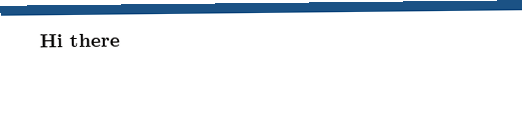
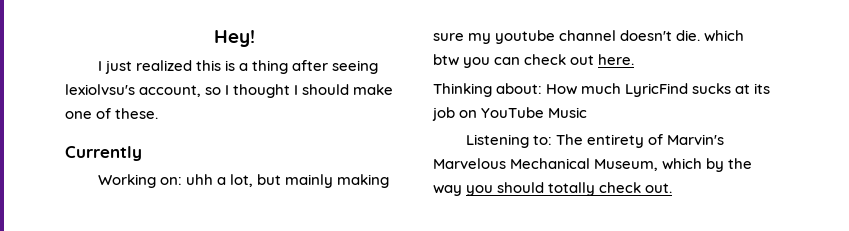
[39,33,120,48] Hi there -> [213,30,255,47] [97,60,378,74] [65,84,394,98] [65,108,159,119] [65,146,142,161] [97,174,389,188] [433,30,745,44] [433,54,635,68] [433,83,771,97] [432,107,588,121] [465,134,724,148] [433,158,753,172] [433,182,673,196] Hey! // I just realized this is a thing after seeing lexiolvsu's account, so I thought I should make one of these. // Currently // Working on: uhh a lot, but mainly making sure my youtube channel doesn't die. which btw you can check out here. // Thinking about: How much LyricFind sucks at its job on YouTube Music // Listening to: The entirety of Marvin's Marvelous Mechanical Museum, which by the way you should totally check out.

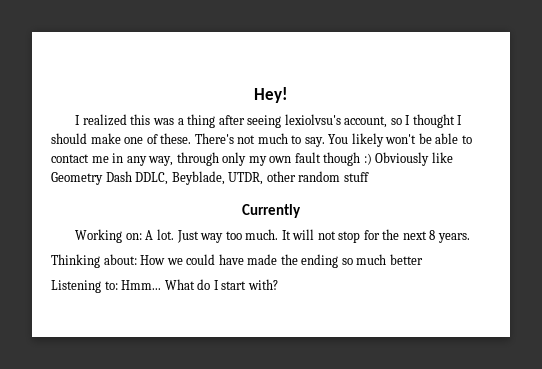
[104,60,132,74] just -> (81, 120) none
[224,60,235,71] is -> [152,118,174,125] was
[65,146,142,161] [97,174,389,188] [433,30,745,44] [433,54,635,68] [433,83,771,97] [432,107,588,121] [465,134,724,148] [433,158,753,172] [433,182,673,196] // Currently // Working on: uhh a lot, but mainly making sure my youtube channel doesn't die. which btw you can check out here. // Thinking about: How much LyricFind sucks at its job on YouTube Music // Listening to: The entirety of Marvin's Marvelous Mechanical Museum, which by the way you should totally check out. -> [194,133,472,147] [51,152,453,166] [51,171,369,185] [242,204,301,218] [75,229,470,243] [51,254,423,268] [51,279,278,293] There's not much to say. You likely won't be able to contact me in any way, through only my own fault though :) Obviously like Geometry Dash DDLC, Beyblade, UTDR, other random stuff // Currently // Working on: A lot. Just way too much. It will not stop for the next 8 years. // Thinking about: How we could have made the ending so much better // Listening to: Hmm... What do I start with?

